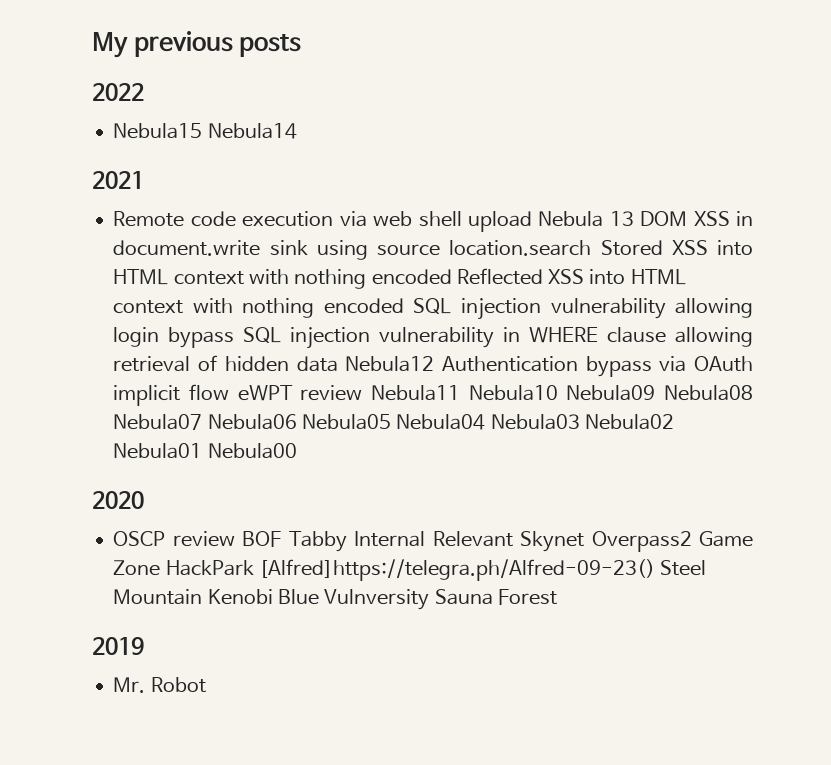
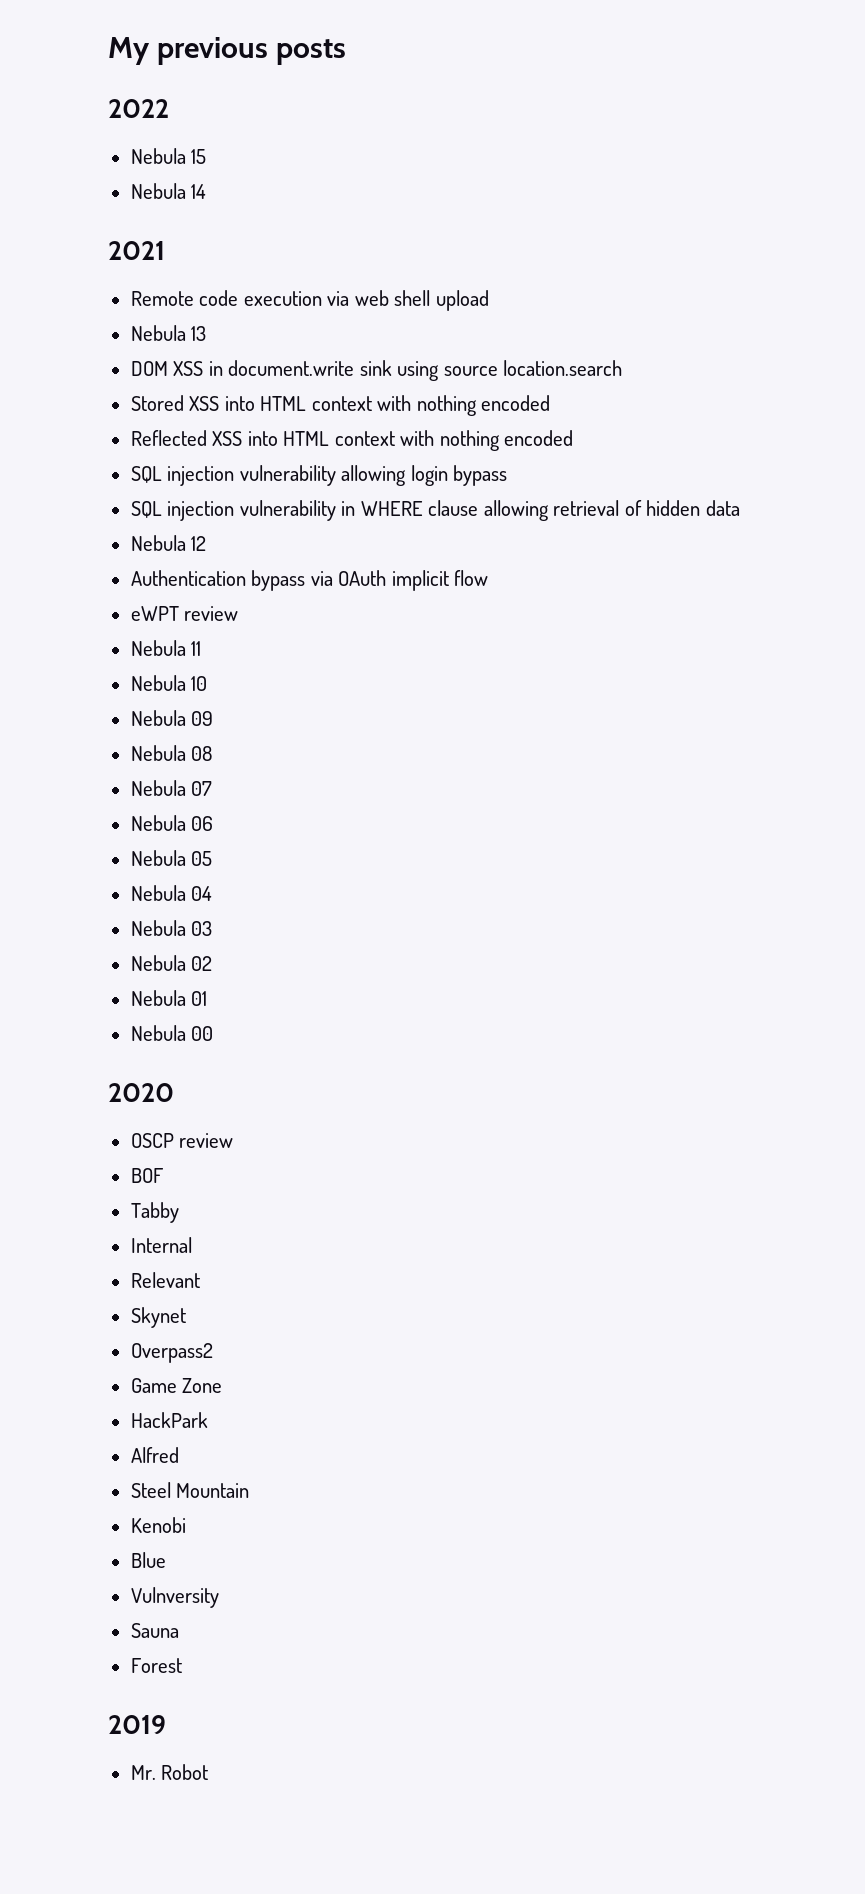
[113,123,297,139] Nebula15 Nebula14 -> [130,148,207,164] [130,183,207,199] Nebula 15 // Nebula 14
(532, 221) none -> (489, 300) //
(634, 218) none -> (207, 333) //
(592, 248) none -> (623, 368) //
(452, 277) none -> (551, 403) //
(404, 306) none -> (574, 438) //
(235, 337) none -> (508, 475) //
[345,356,435,372] Nebula12 -> [130,535,207,551] // Nebula 12 //
(230, 392) none -> (489, 578) //
[371,385,753,401] [113,414,674,430] [113,443,297,459] Nebula11 Nebula10 Nebula09 Nebula08 Nebula07 Nebula06 Nebula05 Nebula04 Nebula03 Nebula02 Nebula01 Nebula00 -> [130,640,202,656] [130,675,208,691] [130,710,214,726] [130,745,213,761] [130,780,213,796] [130,815,214,831] [130,850,213,866] [130,885,213,901] [130,920,213,936] [130,955,213,971] [130,990,208,1006] [130,1025,214,1041] // Nebula 11 // Nebula 10 // Nebula 09 // Nebula 08 // Nebula 07 // Nebula 06 // Nebula 05 // Nebula 04 // Nebula 03 // Nebula 02 // Nebula 01 // Nebula 00
(235, 539) none -> (234, 1140) //
(282, 539) none -> (164, 1175) //
(347, 541) none -> (179, 1212) //
(426, 539) none -> (192, 1245) //
(513, 539) none -> (200, 1280) //
(585, 541) none -> (186, 1317) //
(692, 541) none -> (213, 1353) //
(161, 568) none -> (223, 1385) //
[258,559,655,581] [Alfred]https://telegra.ph/Alfred-09-23() -> [130,1447,179,1463] // Alfred //
(203, 597) none -> (250, 1490) //
(273, 597) none -> (186, 1525) //
(319, 597) none -> (166, 1560) //
(430, 599) none -> (219, 1597) //
(493, 597) none -> (179, 1630) //

